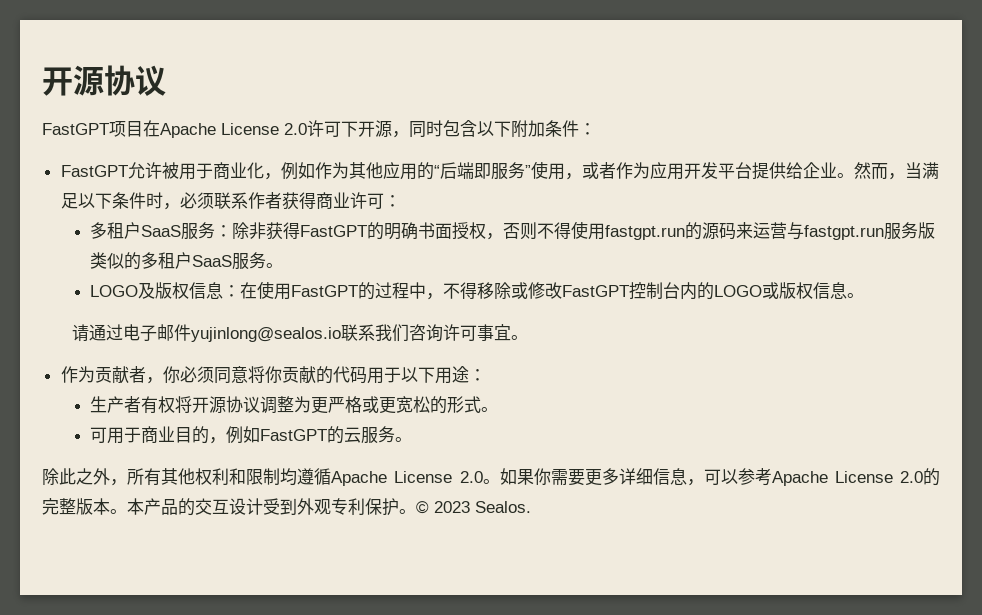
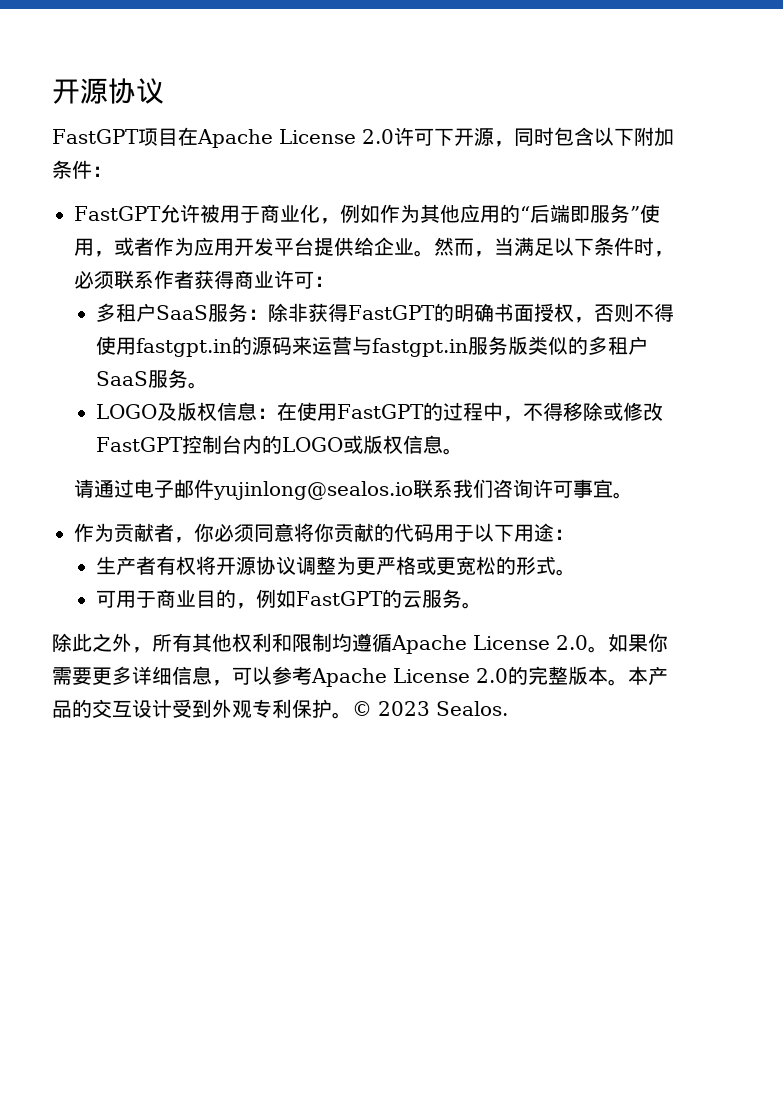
[605,225,686,240] fastgpt.run -> [136,338,233,357] fastgpt.in
[804,225,885,240] fastgpt.run -> [372,338,469,357] fastgpt.in

